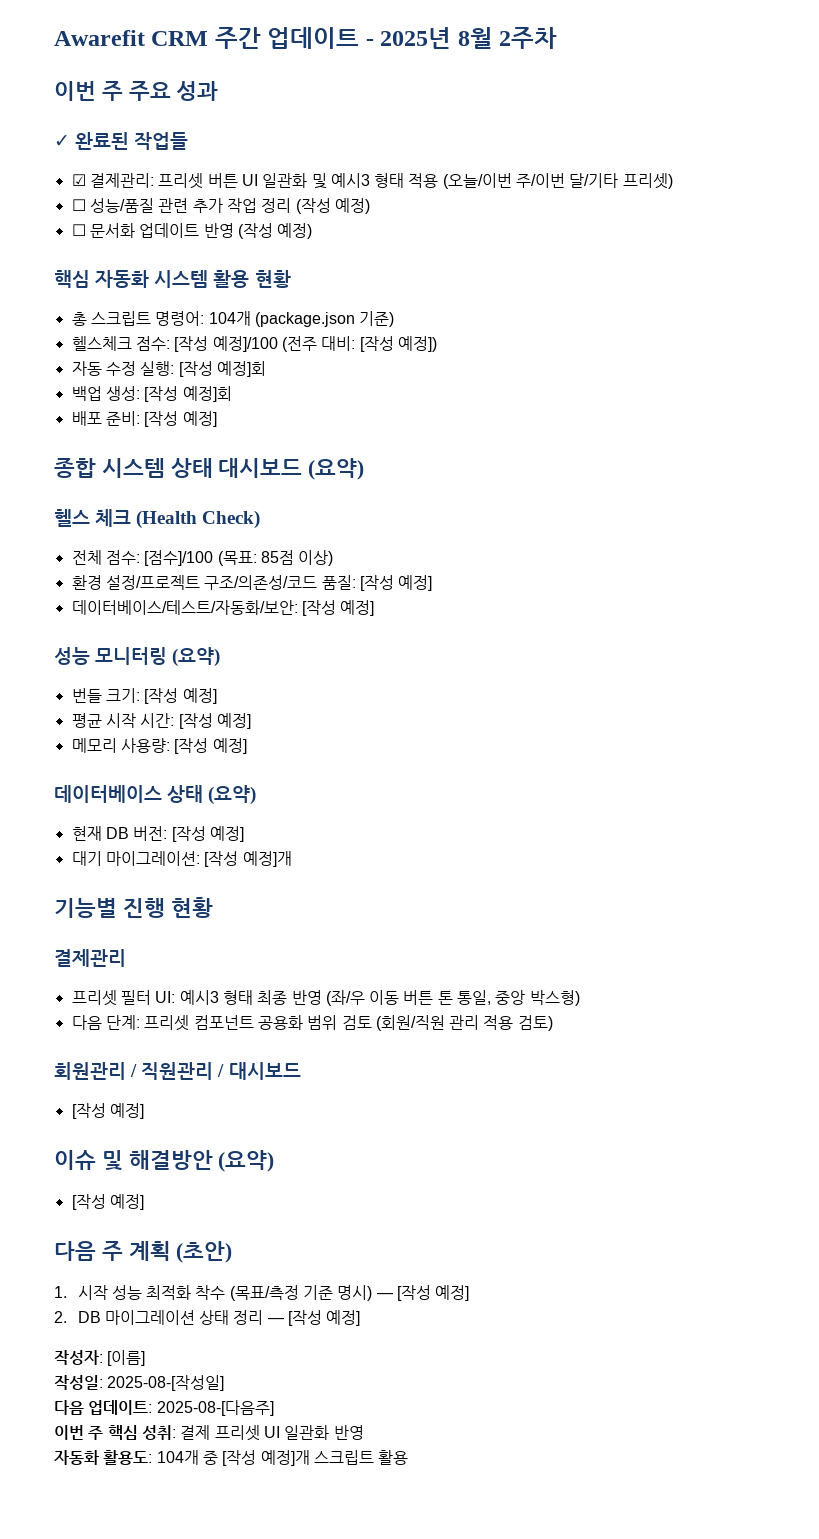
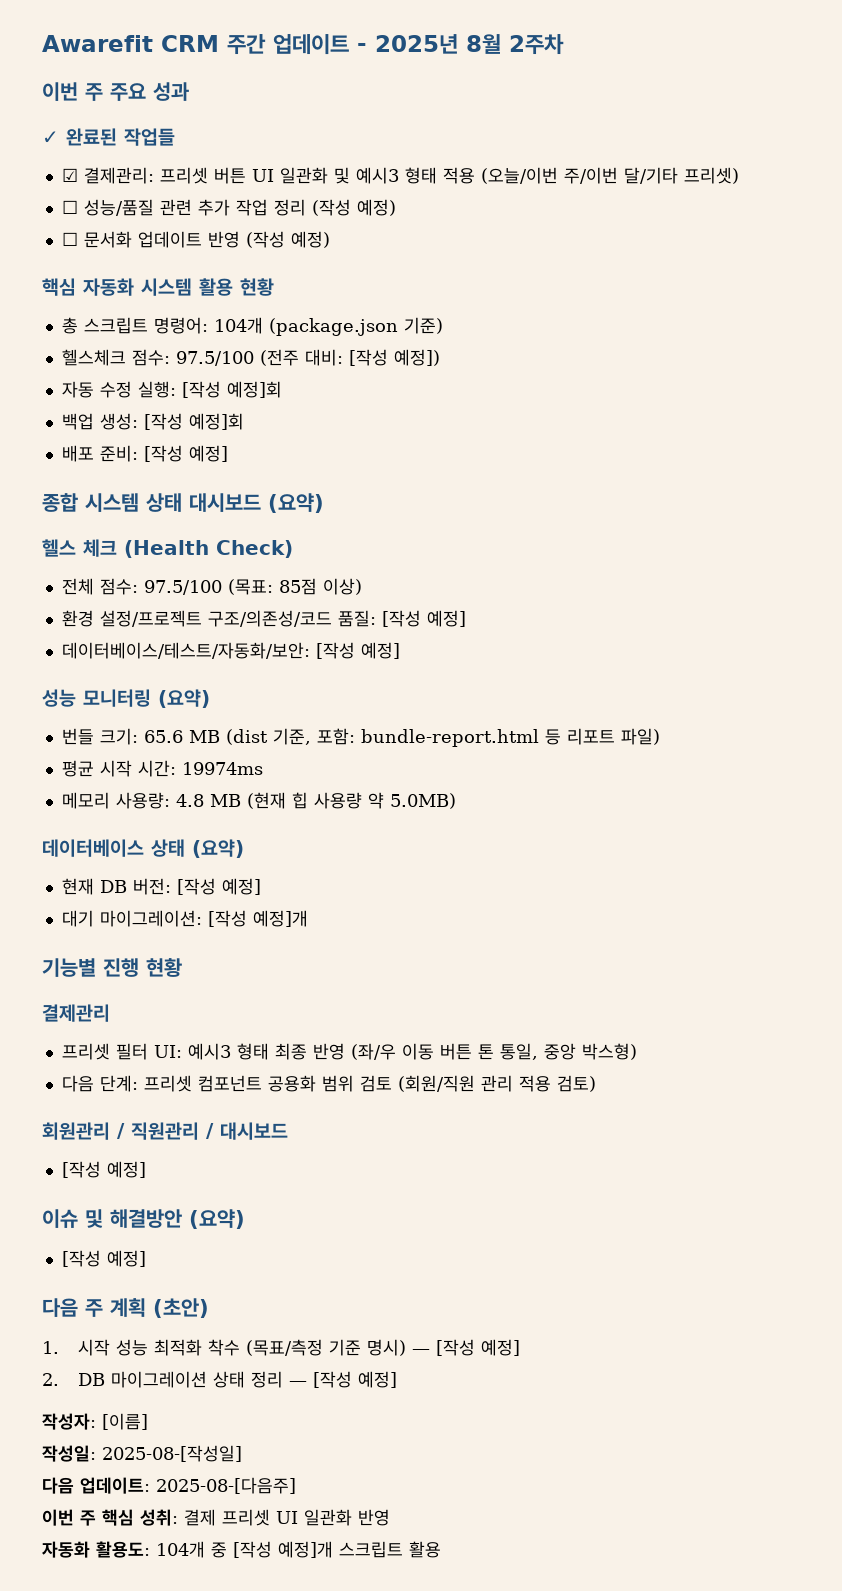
[174,336,278,352] [작성 예정]/100 -> [175,351,254,366] 97.5/100
[144,550,214,566] [점수]/100 -> [143,580,222,595] 97.5/100
[144,688,217,704] [작성 예정] -> [143,728,660,747] 65.6 MB (dist 기준, 포함: bundle-report.html 등 리포트 파일)
[178,713,251,729] [작성 예정] -> [181,762,263,775] 19974ms
[174,738,247,754] [작성 예정] -> [175,792,456,809] 4.8 MB (현재 힙 사용량 약 5.0MB)

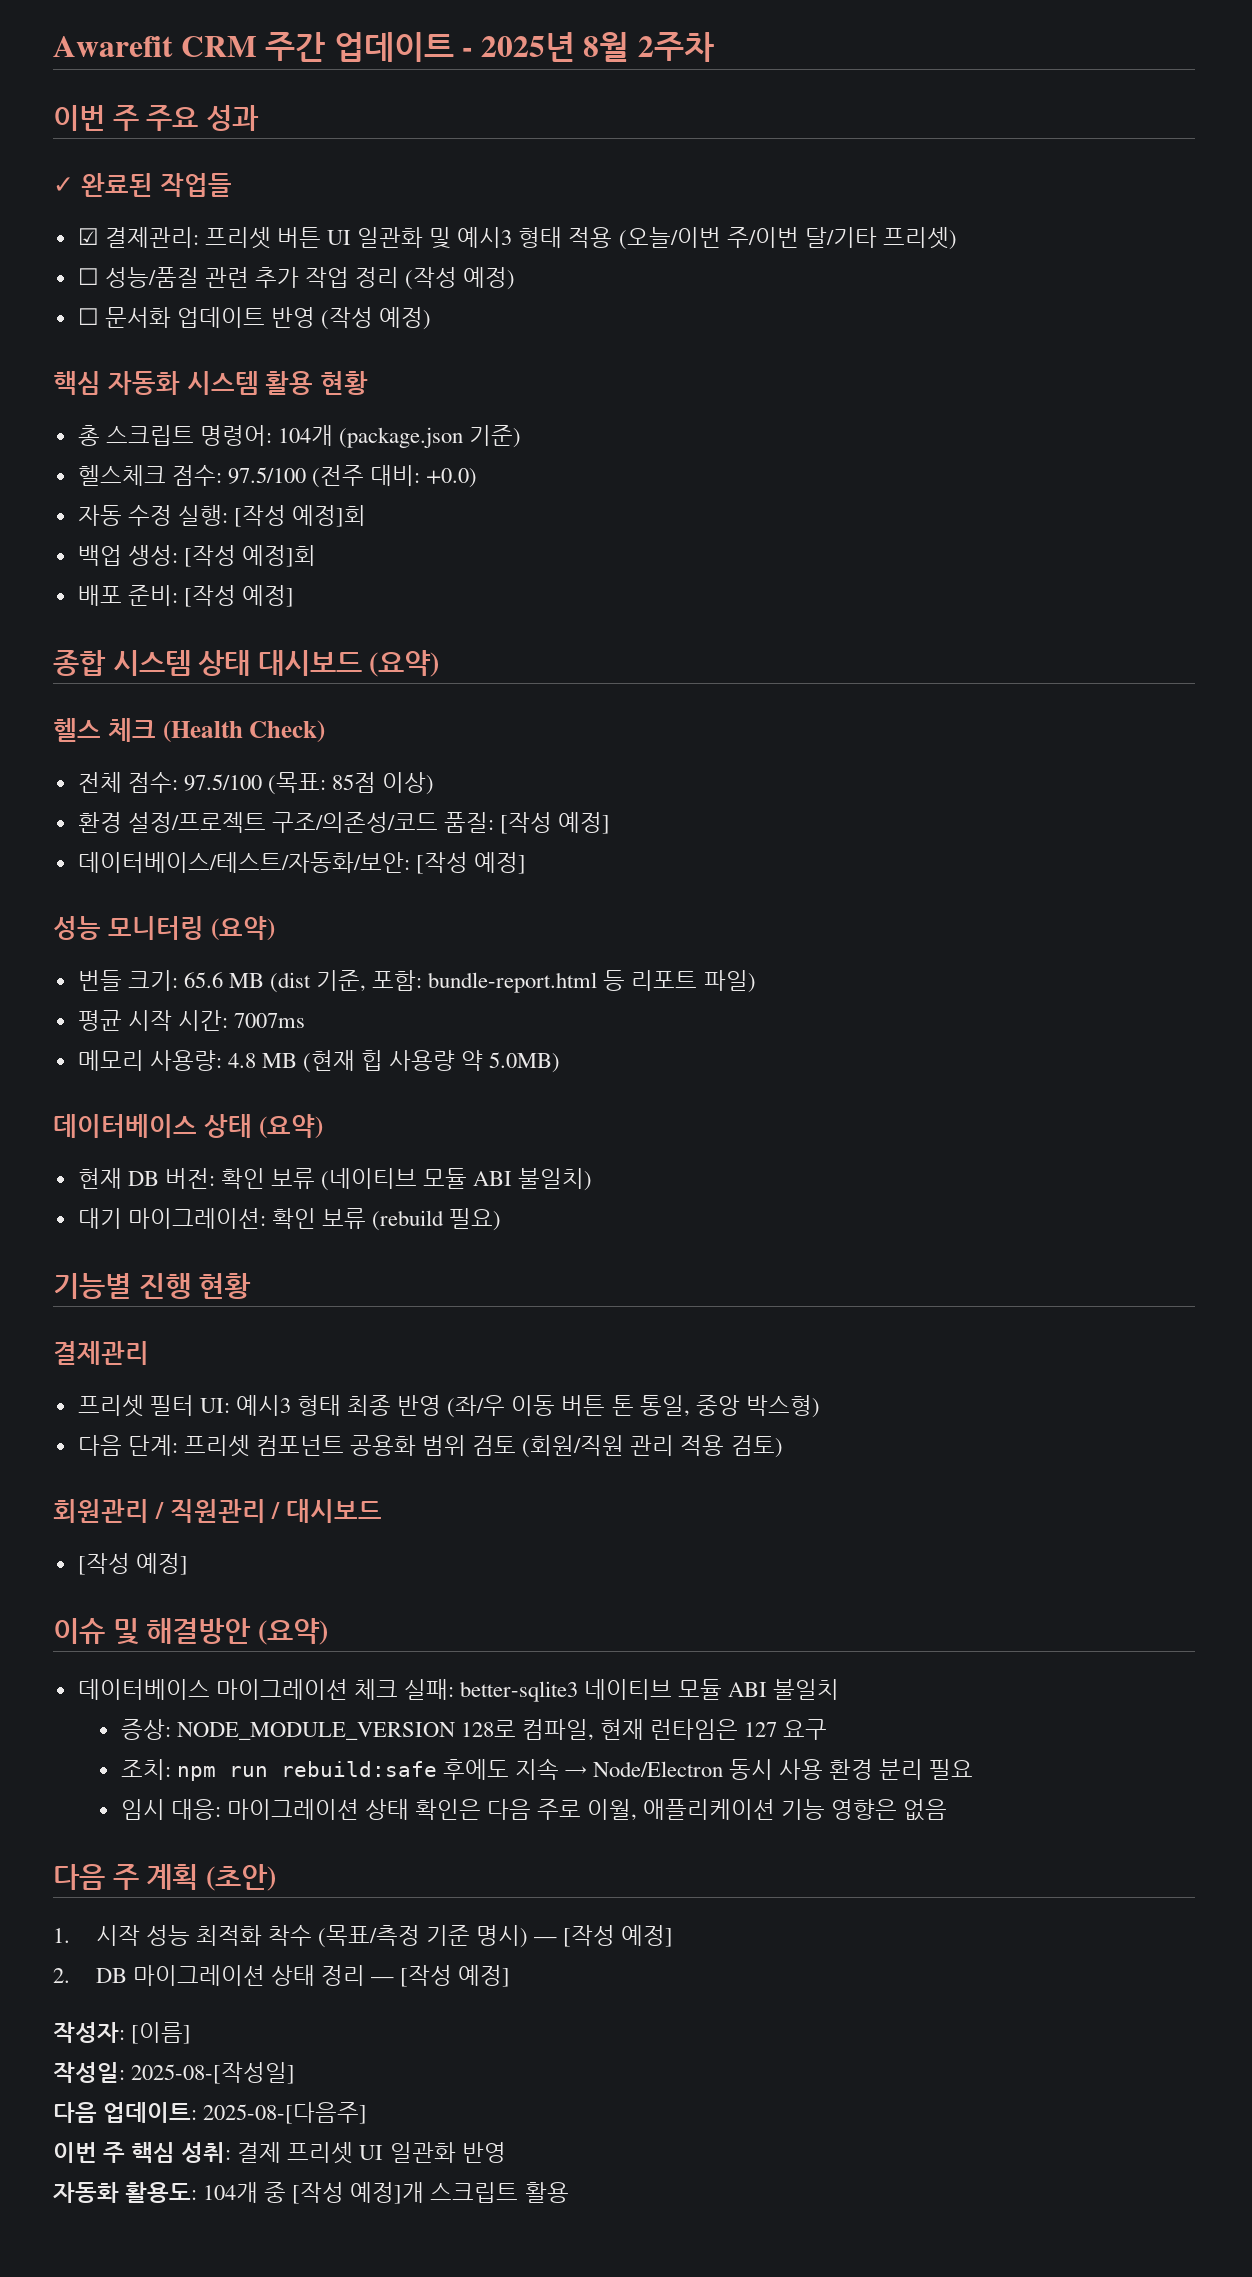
[348,349,440,366] [작성 예정]) -> [426,468,478,488] +0.0)
[181,762,263,775] 19974ms -> [233,1013,305,1028] 7007ms
[176,878,261,895] [61,910,308,927] [작성 예정] // 대기 마이그레이션: [작성 예정]개 -> [220,1168,593,1191] [77,1208,502,1231] 확인 보류 (네이티브 모듈 ABI 불일치) // 대기 마이그레이션: 확인 보류 (rebuild 필요)
[61,1250,146,1267] [작성 예정] -> [77,1679,840,1702] [120,1719,828,1741] [120,1758,974,1781] [120,1799,948,1821] 데이터베이스 마이그레이션 체크 실패: better-sqlite3 네이티브 모듈 ABI 불일치 // 증상: NODE_MODULE_VERSION 128로 컴파일, 현재 런타임은 127 요구 // 조치: npm run rebuild:safe 후에도 지속 → Node/Electron 동시 사용 환경 분리 필요 // 임시 대응: 마이그레이션 상태 확인은 다음 주로 이월, 애플리케이션 기능 영향은 없음

